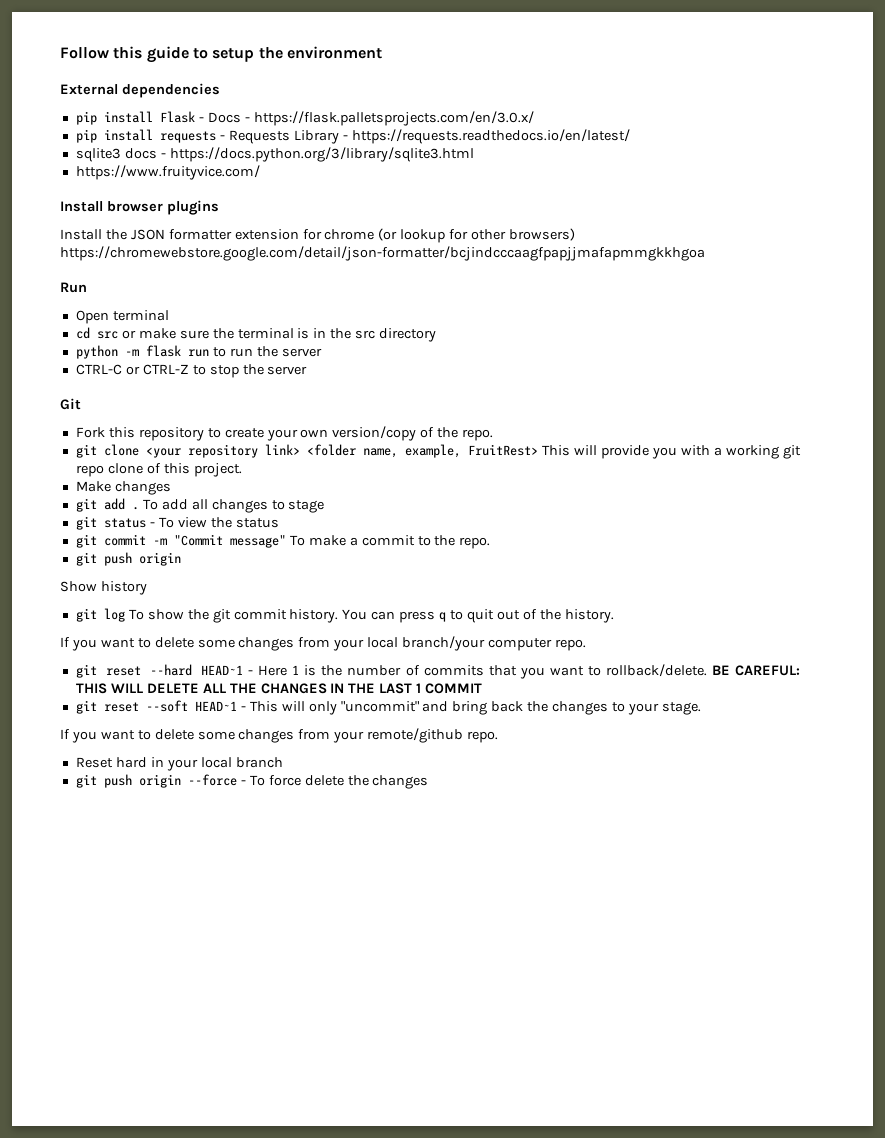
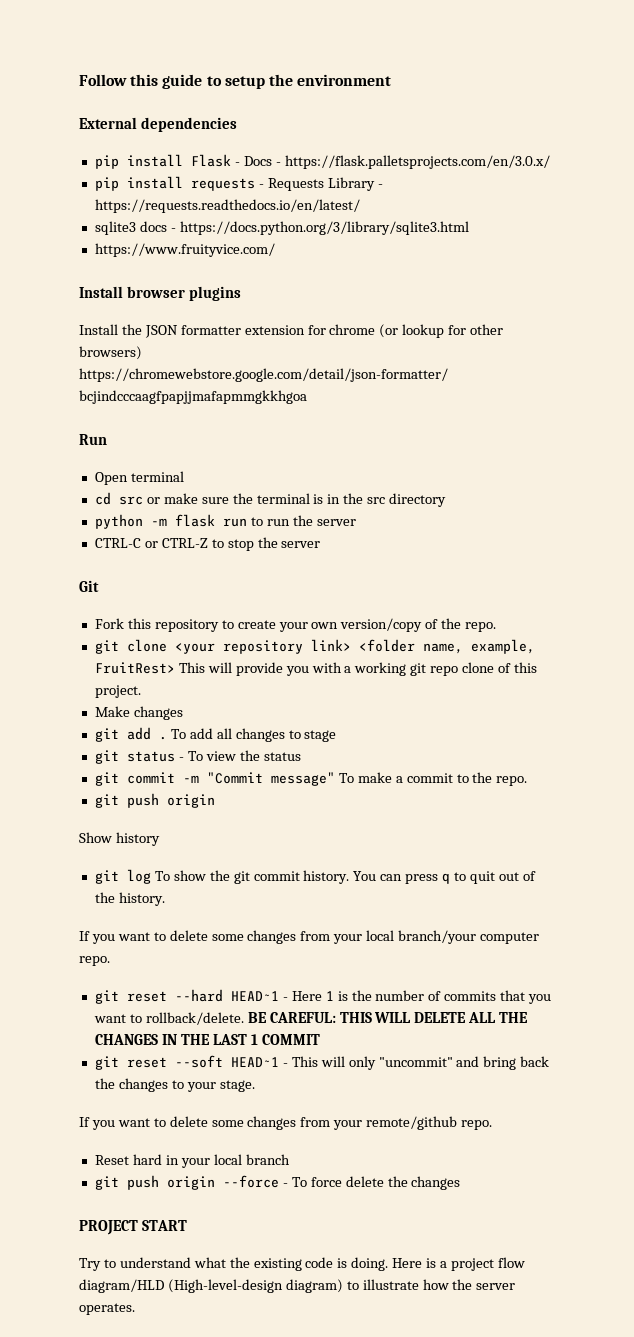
(429, 782) none -> [79,1220,187,1235] [79,1257,525,1271] [79,1279,516,1293] [79,1303,135,1315] // PROJECT START // Try to understand what the existing code is doing. Here is a project flow diagram/HLD (High-level-design diagram) to illustrate how the server operates.

